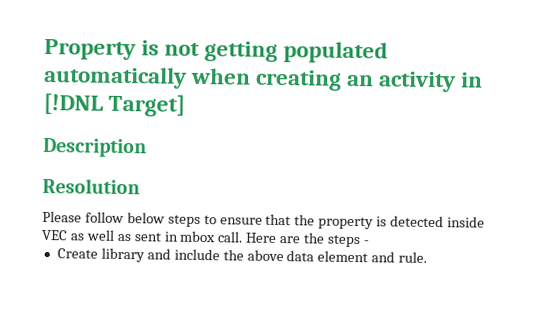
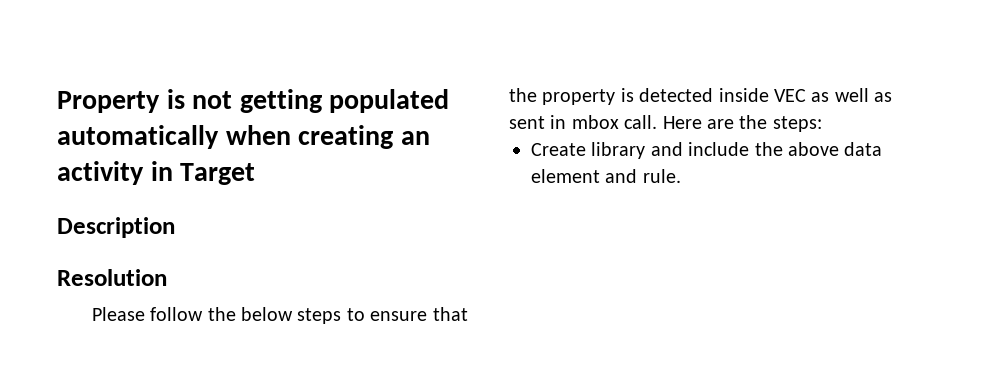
[43,92,186,117] [!DNL Target] -> [180,163,256,185] Target
(124, 217) none -> [207,307,236,321] the
[327,234,369,248] steps - -> [772,116,822,132] steps:

